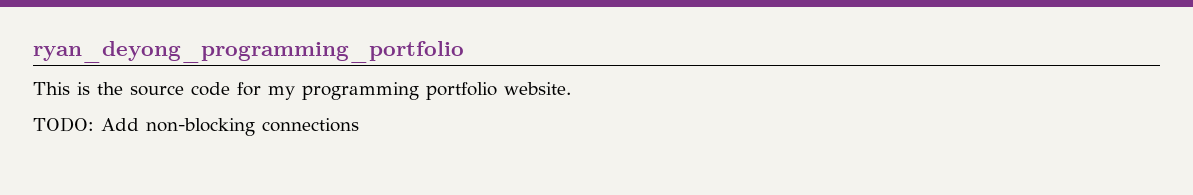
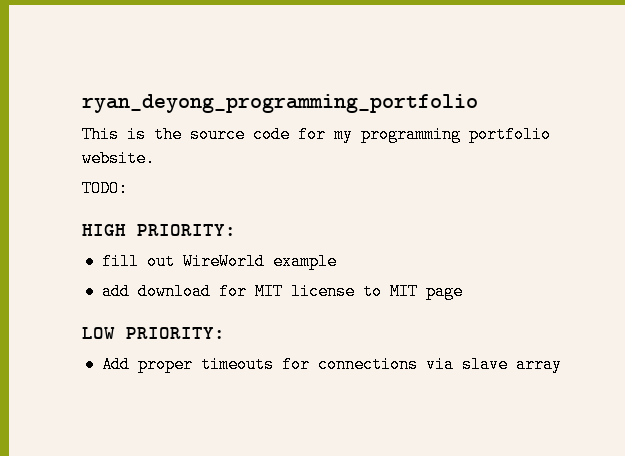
[101,118,359,136] Add non-blocking connections -> [82,224,236,236] [101,253,337,270] [101,283,463,300] [82,327,225,339] [101,356,562,373] // HIGH PRIORITY: // fill out WireWorld example // add download for MIT license to MIT page // LOW PRIORITY: // Add proper timeouts for connections via slave array

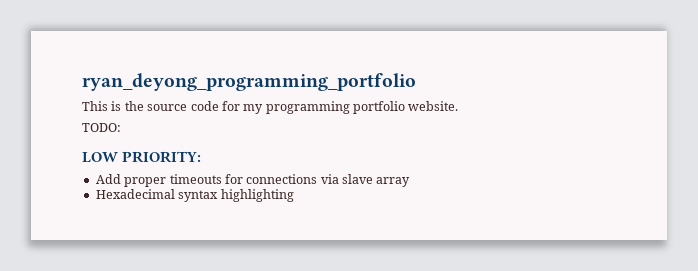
[82,224,236,236] [101,253,337,270] [101,283,463,300] // HIGH PRIORITY: // fill out WireWorld example // add download for MIT license to MIT page -> (121, 127) none
(562, 364) none -> [95,189,294,202] // Hexadecimal syntax highlighting

